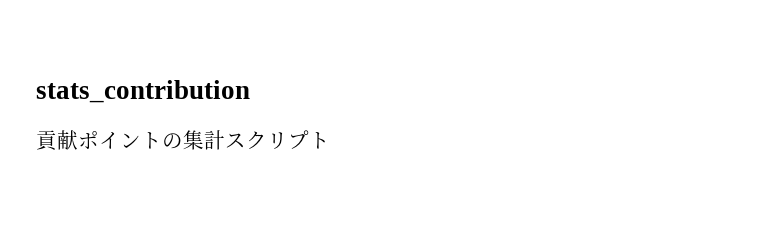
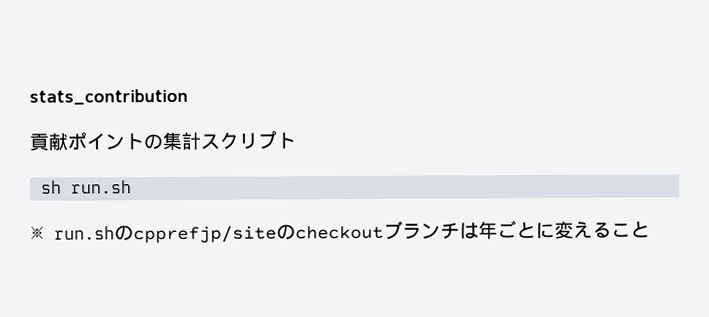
(330, 140) none -> [41,180,133,194] [30,220,650,244] // sh run.sh // ※ run.shのcpprefjp/siteのcheckoutブランチは年ごとに変えること

